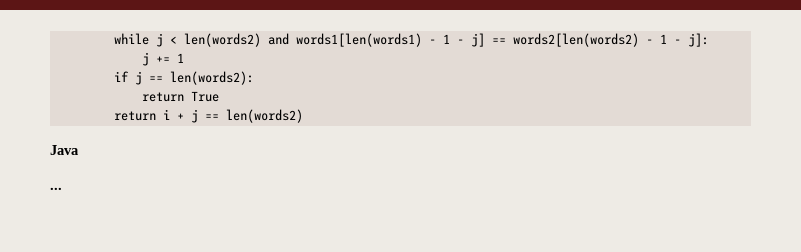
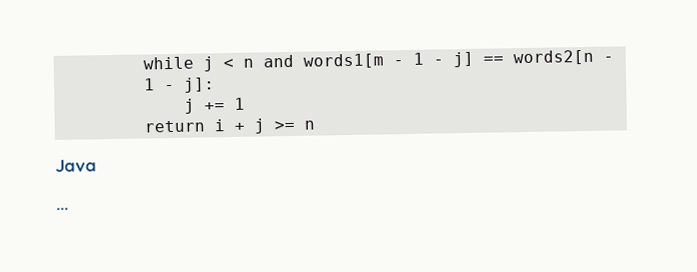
[184,33,423,47] len(words2) and words1[len(words1) -> [242,53,384,69] n and words1[m
[513,33,640,47] words2[len(words2) -> [512,49,594,66] words2[n
[114,71,255,85] [142,91,220,102] // if j == len(words2): // return True -> (245, 103) none
[205,109,304,123] == len(words2) -> [273,120,315,131] >= n

